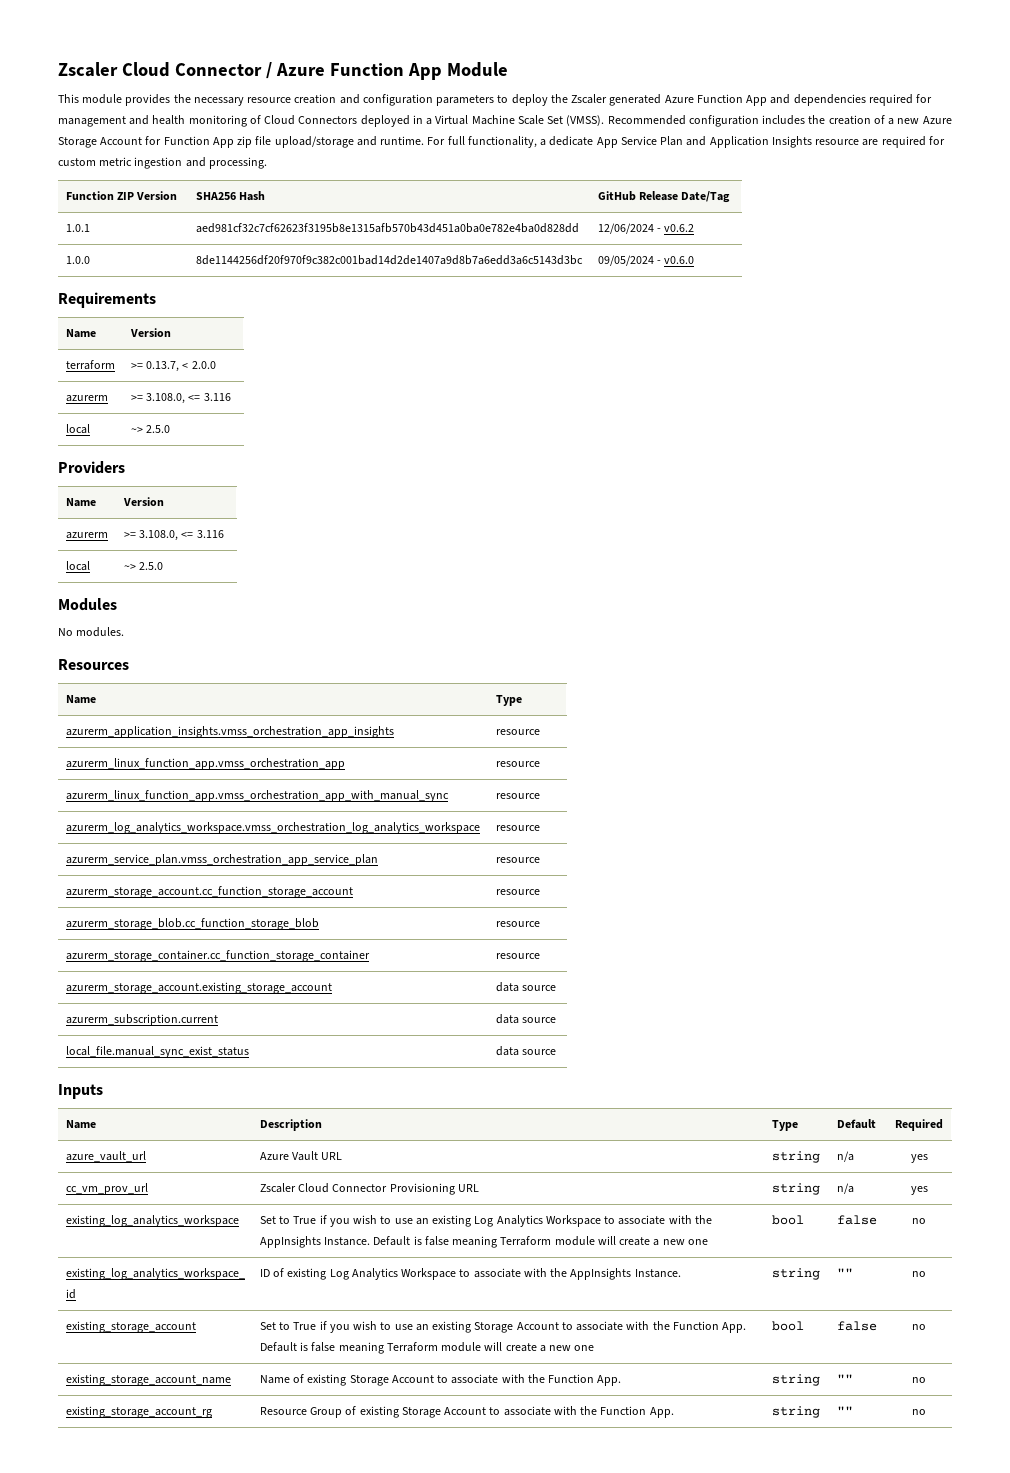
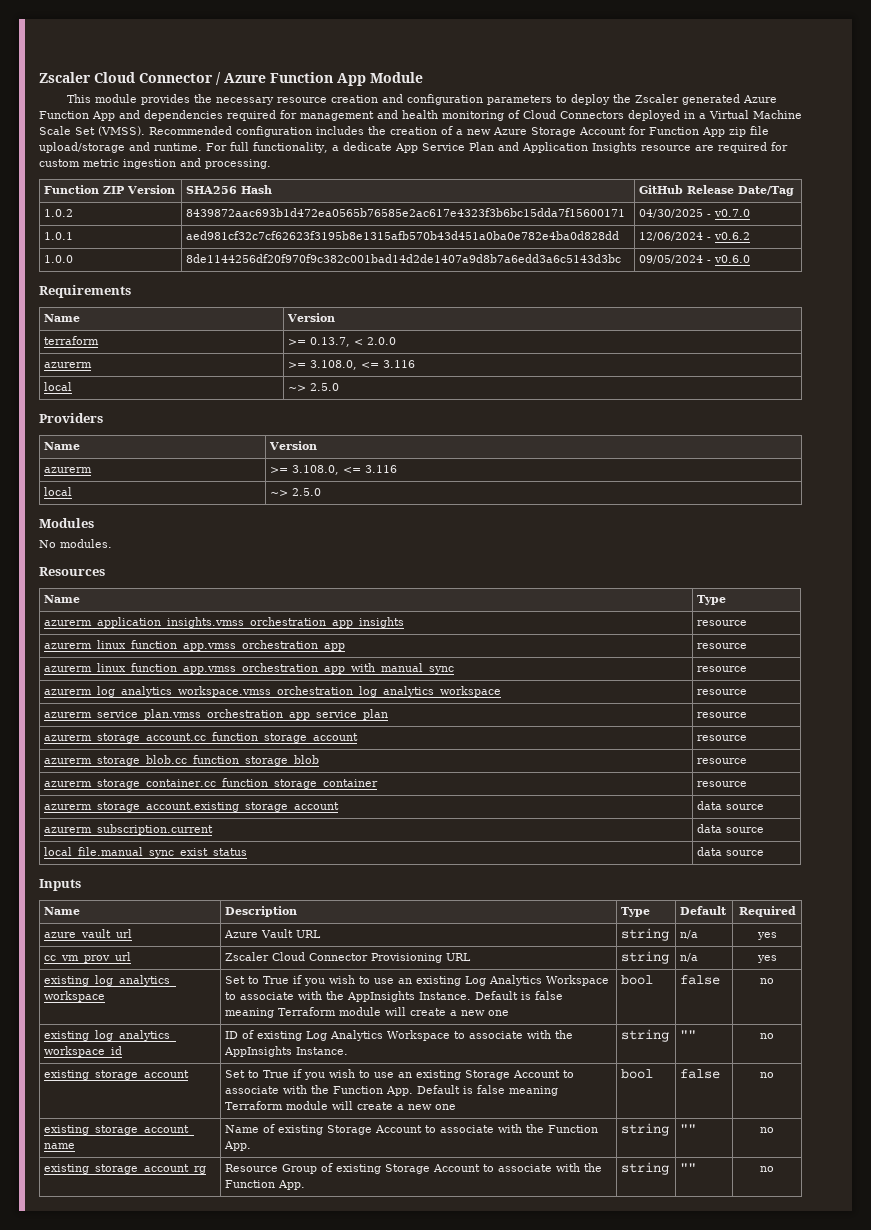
(731, 197) none -> [44,209,74,217] [186,208,626,217] [639,209,751,218] // 1.0.2 | 8439872aac693b1d472ea0565b76585e2ac617e4323f3b6bc15dda7f15600171 | 04/30/2025 - v0.7.0

